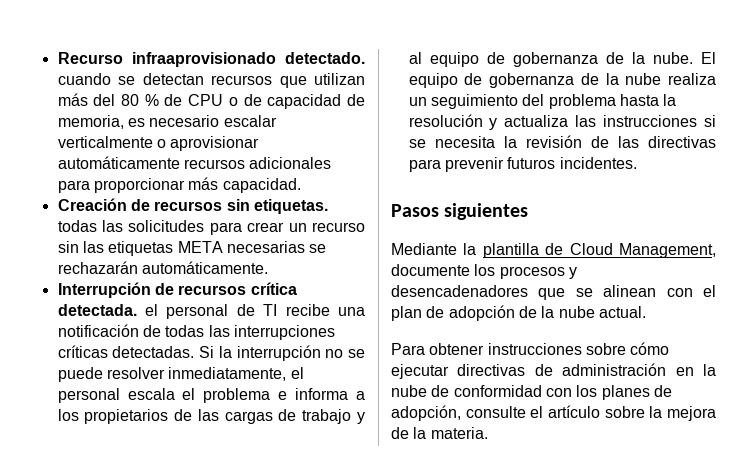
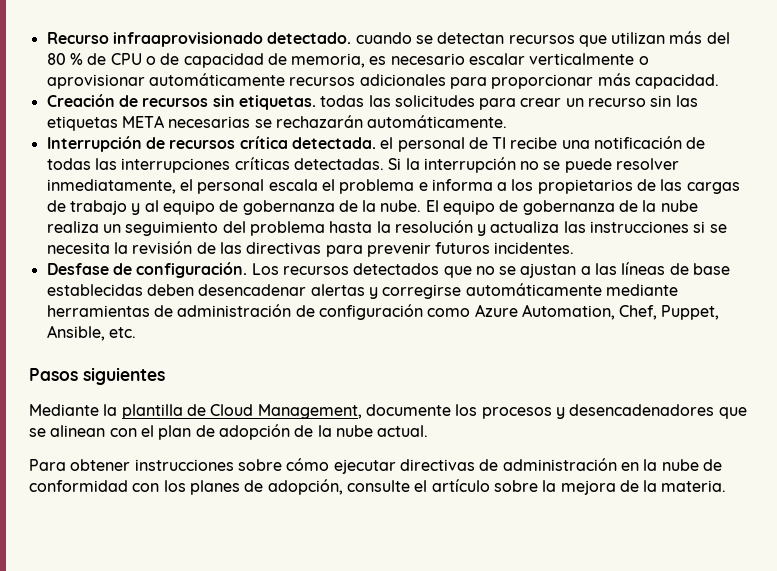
(637, 163) none -> [46,262,731,278] [46,283,678,299] [46,304,720,320] [46,325,136,341] // Desfase de configuración. Los recursos detectados que no se ajustan a las líneas de base establecidas deben desencadenar alertas y corregirse automáticamente mediante herramientas de administración de configuración como Azure Automation, Chef, Puppet, Ansible, etc.

